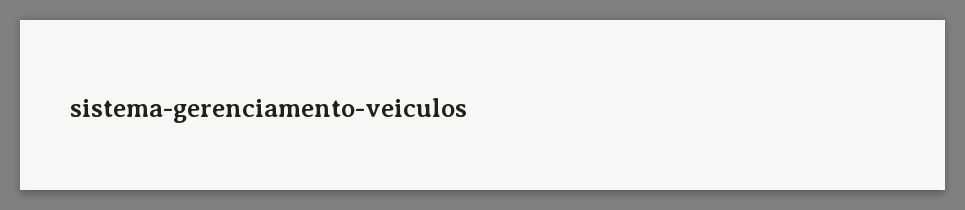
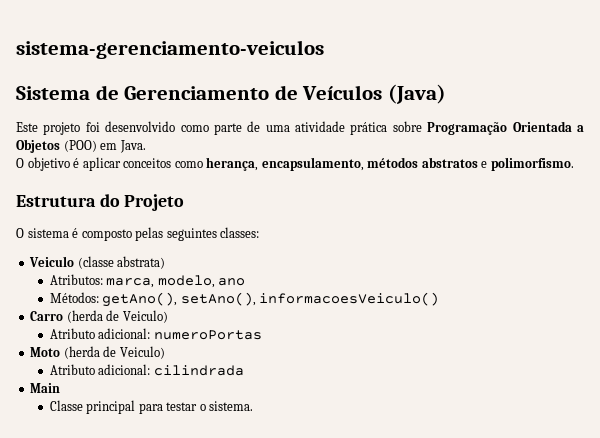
(467, 110) none -> [16,84,446,104] [16,121,584,135] [16,139,146,153] [16,157,574,171] [16,194,185,211] [16,227,260,241] [29,256,166,269] [49,274,246,288] [49,292,440,307] [30,310,168,323] [49,328,262,340] [30,346,165,359] [49,364,244,376] [30,383,61,393] [49,400,254,414] // Sistema de Gerenciamento de Veículos (Java) // Este projeto foi desenvolvido como parte de uma atividade prática sobre Programação Orientada a Objetos (POO) em Java. // O objetivo é aplicar conceitos como herança, encapsulamento, métodos abstratos e polimorfismo. // Estrutura do Projeto // O sistema é composto pelas seguintes classes: // Veiculo (classe abstrata) // Atributos: marca, modelo, ano // Métodos: getAno(), setAno(), informacoesVeiculo() // Carro (herda de Veiculo) // Atributo adicional: numeroPortas // Moto (herda de Veiculo) // Atributo adicional: cilindrada // Main // Classe principal para testar o sistema.

